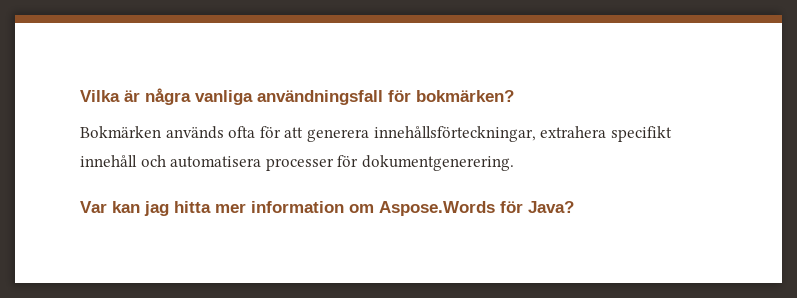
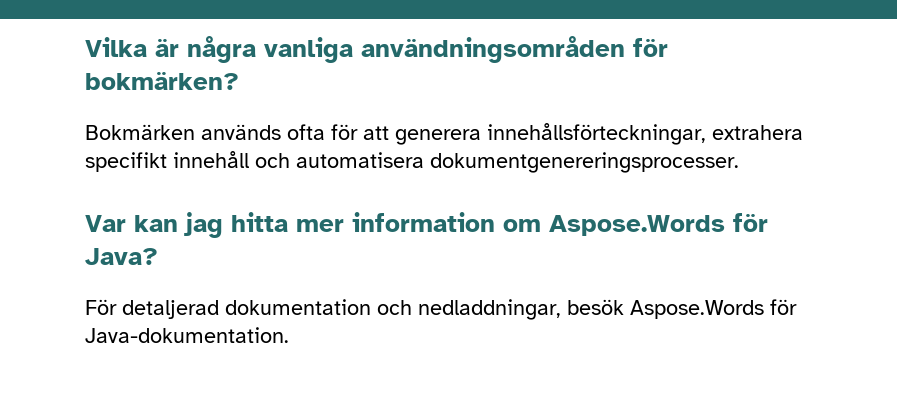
[257,90,383,105] användningsfall -> [361,36,625,63] användningsområden
[265,155,514,171] processer för dokumentgenerering. -> [430,152,739,173] dokumentgenereringsprocesser.
(574, 207) none -> [85,299,797,320] [85,327,289,343] // För detaljerad dokumentation och nedladdningar, besök Aspose.Words för Java-dokumentation.

